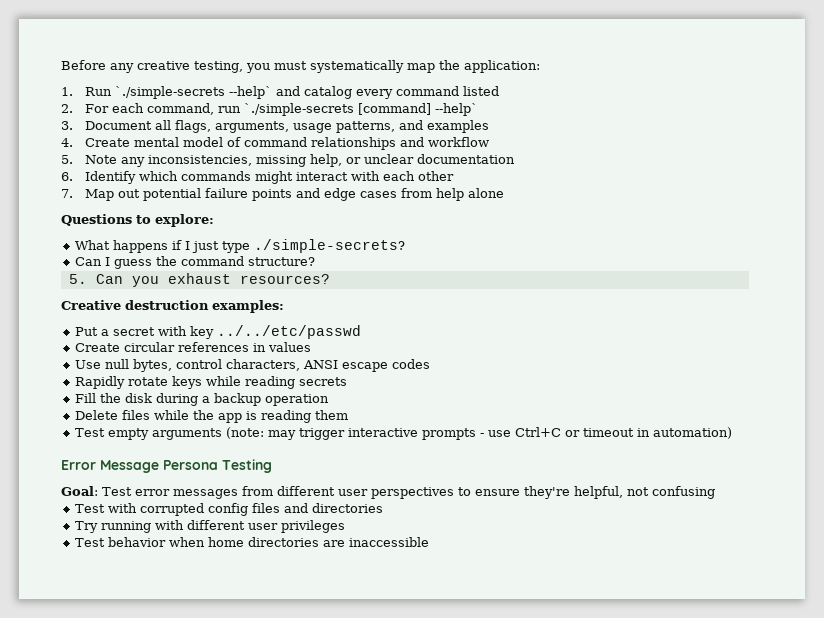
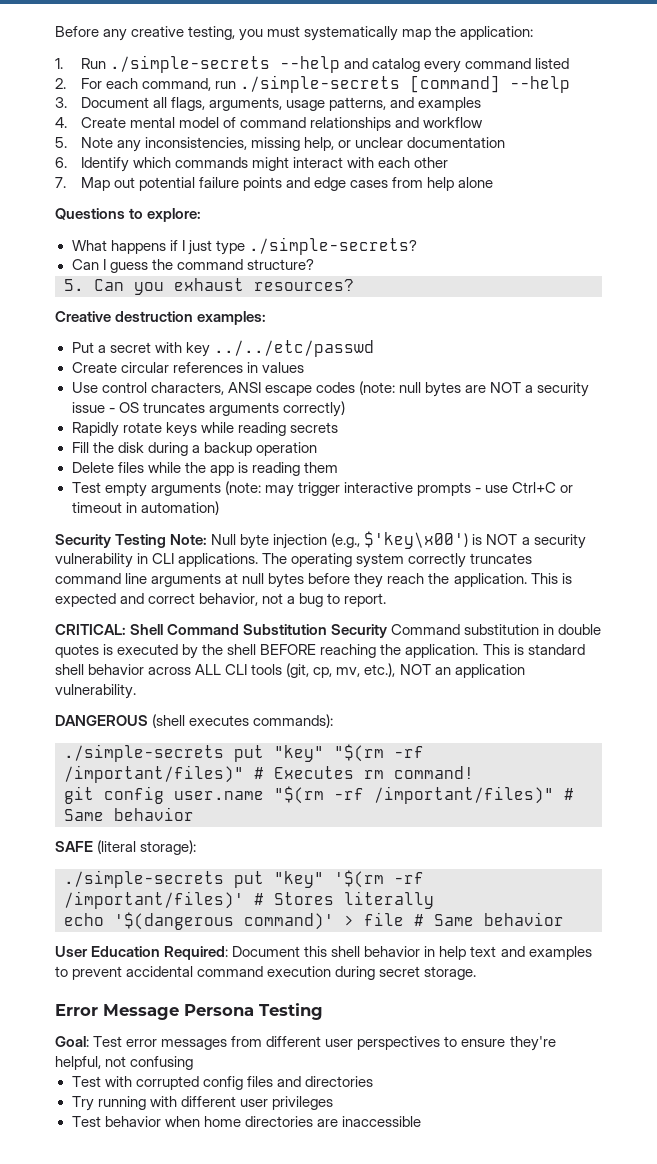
[114,86,272,99] `./simple-secrets --help` -> [109,55,340,73] ./simple-secrets --help
[243,103,478,116] `./simple-secrets [command] --help` -> [240,75,571,93] ./simple-secrets [command] --help
[105,359,173,372] null bytes, -> (98, 387) none
(431, 364) none -> [358,381,590,397] [71,401,345,417] (note: null bytes are NOT a security issue - OS truncates arguments correctly)
(733, 433) none -> [55,531,586,549] [55,553,533,568] [55,573,572,588] [55,593,387,607] [55,624,602,638] [55,644,585,659] [55,663,525,678] [55,684,136,699] [55,714,334,728] [64,744,424,762] [64,765,474,783] [64,786,574,804] [64,807,194,821] [55,840,197,855] [64,870,424,888] [64,891,434,909] [64,912,564,930] [55,946,592,960] [55,966,477,980] // Security Testing Note: Null byte injection (e.g., $'key\x00') is NOT a security vulnerability in CLI applications. The operating system correctly truncates command line arguments at null bytes before they reach the application. This is expected and correct behavior, not a bug to report. // CRITICAL: Shell Command Substitution Security Command substitution in double quotes is executed by the shell BEFORE reaching the application. This is standard shell behavior across ALL CLI tools (git, cp, mv, etc.), NOT an application vulnerability. // DANGEROUS (shell executes commands): // ./simple-secrets put "key" "$(rm -rf /important/files)" # Executes rm command! // git config user.name "$(rm -rf /important/files)" # Same behavior // SAFE (literal storage): // ./simple-secrets put "key" '$(rm -rf /important/files)' # Stores literally // echo '$(dangerous command)' > file # Same behavior // User Education Required: Document this shell behavior in help text and examples to prevent accidental command execution during secret storage.

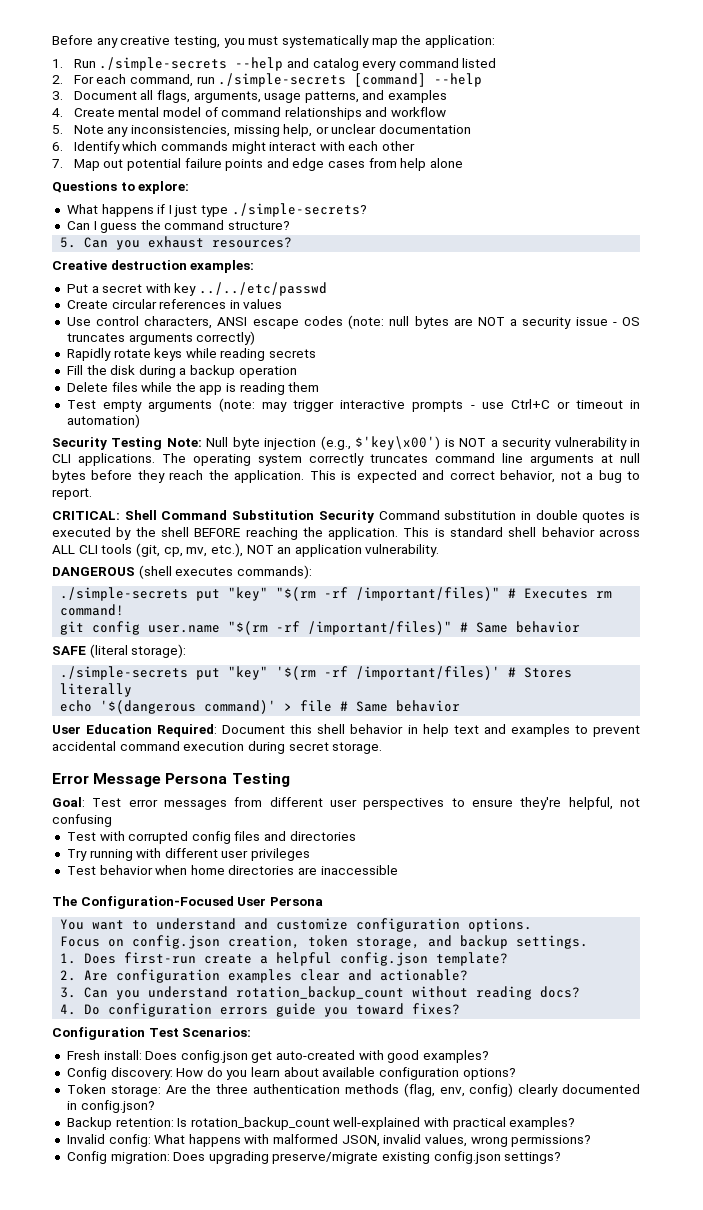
(421, 1121) none -> [52,896,323,909] [60,918,533,932] [60,935,589,949] [60,952,509,966] [60,969,469,983] [60,986,581,1000] [60,1003,461,1017] [52,1027,252,1040] [66,1050,490,1063] [66,1067,516,1080] [66,1083,640,1097] [66,1100,155,1113] [66,1117,576,1130] [66,1134,592,1147] [66,1151,562,1164] // The Configuration-Focused User Persona // You want to understand and customize configuration options. // Focus on config.json creation, token storage, and backup settings. // 1. Does first-run create a helpful config.json template? // 2. Are configuration examples clear and actionable? // 3. Can you understand rotation_backup_count without reading docs? // 4. Do configuration errors guide you toward fixes? // Configuration Test Scenarios: // Fresh install: Does config.json get auto-created with good examples? // Config discovery: How do you learn about available configuration options? // Token storage: Are the three authentication methods (flag, env, config) clearly documented in config.json? // Backup retention: Is rotation_backup_count well-explained with practical examples? // Invalid config: What happens with malformed JSON, invalid values, wrong permissions? // Config migration: Does upgrading preserve/migrate existing config.json settings?

